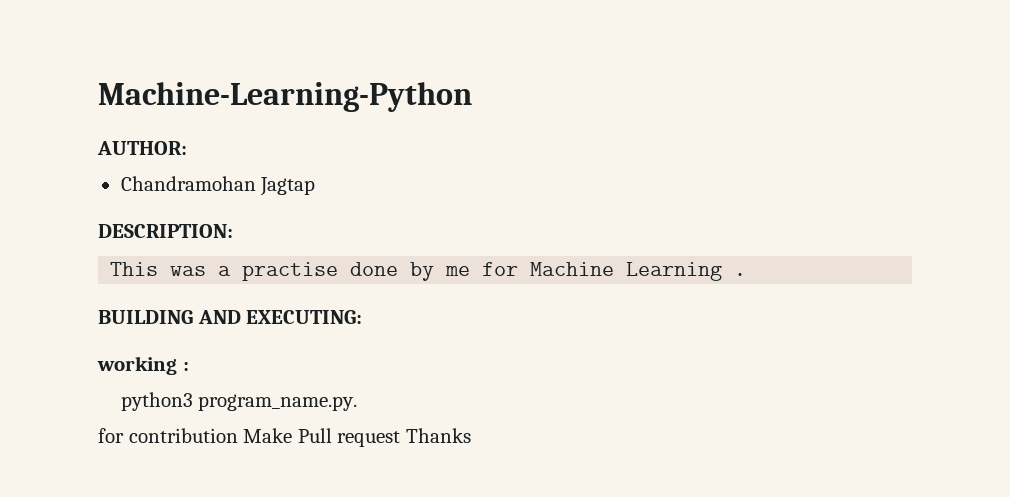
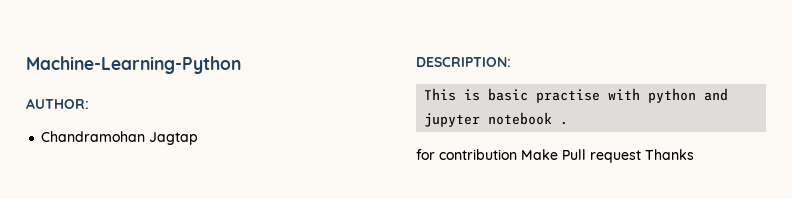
[170,262,747,281] [98,310,363,324] [97,356,189,375] [120,392,358,411] was a practise done by me for Machine Learning . // BUILDING AND EXECUTING: // working : // python3 program_name.py. -> [464,88,729,103] [424,112,569,127] is basic practise with python and jupyter notebook .

